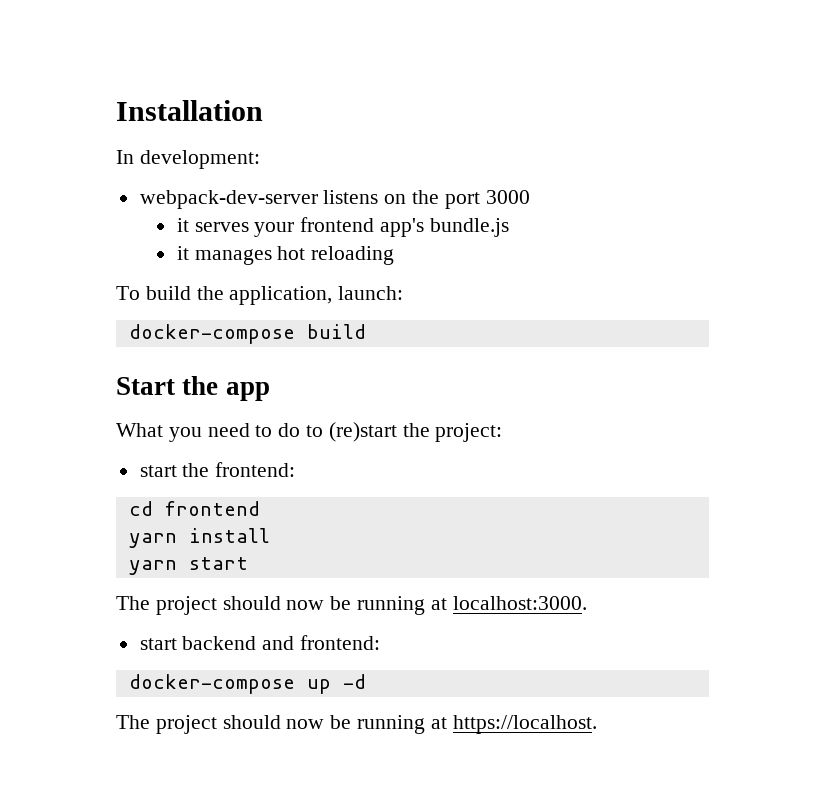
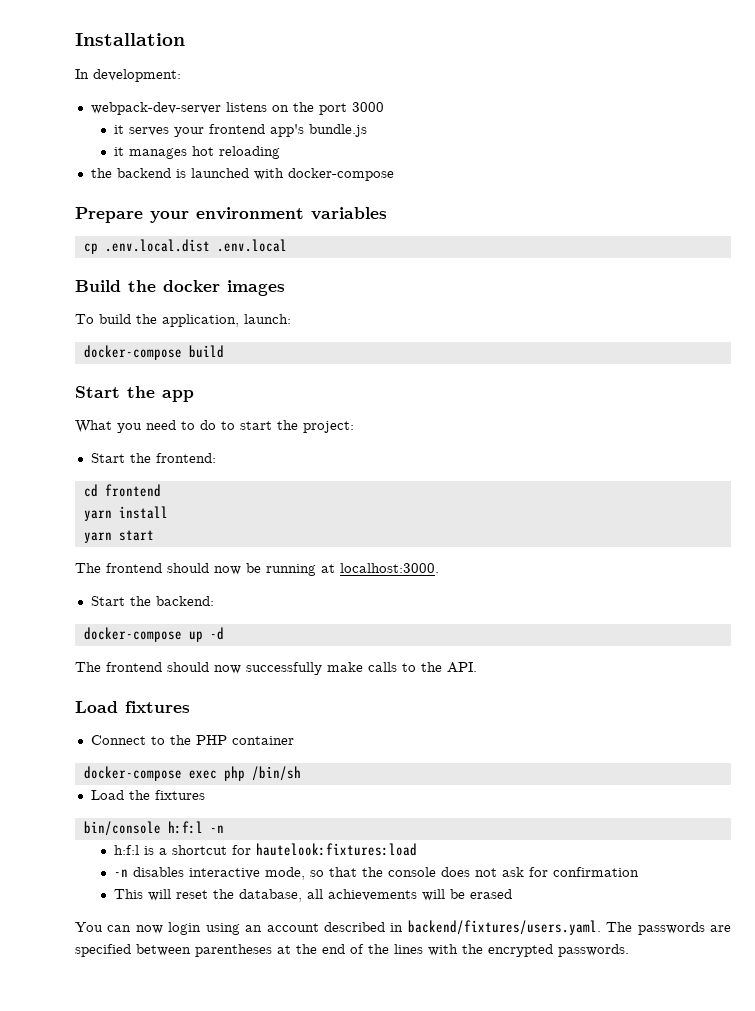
(395, 255) none -> [90,168,394,181] [75,207,387,223] [83,239,287,254] [75,280,285,296] // the backend is launched with docker-compose // Prepare your environment variables // cp .env.local.dist .env.local // Build the docker images
[328,422,397,442] (re)start -> [240,421,272,430] start
[139,465,177,477] start -> [90,453,125,463] Start
[155,596,217,615] project -> [106,563,162,573] frontend
[139,635,381,650] start backend and frontend: -> [90,596,214,606] Start the backend:
[155,715,597,734] project should now be running at https://localhost. -> [106,662,477,675] [75,701,190,713] [90,735,294,745] [83,766,301,781] [90,790,205,800] [83,821,224,836] [114,843,418,856] [114,867,640,880] [114,889,513,902] [75,920,731,935] [75,944,629,957] frontend should now successfully make calls to the API. // Load fixtures // Connect to the PHP container // docker-compose exec php /bin/sh // Load the fixtures // bin/console h:f:l -n // h:f:l is a shortcut for hautelook:fixtures:load // -n disables interactive mode, so that the console does not ask for confirmation // This will reset the database, all achievements will be erased // You can now login using an account described in backend/fixtures/users.yaml. The passwords are specified between parentheses at the end of the lines with the encrypted passwords.

